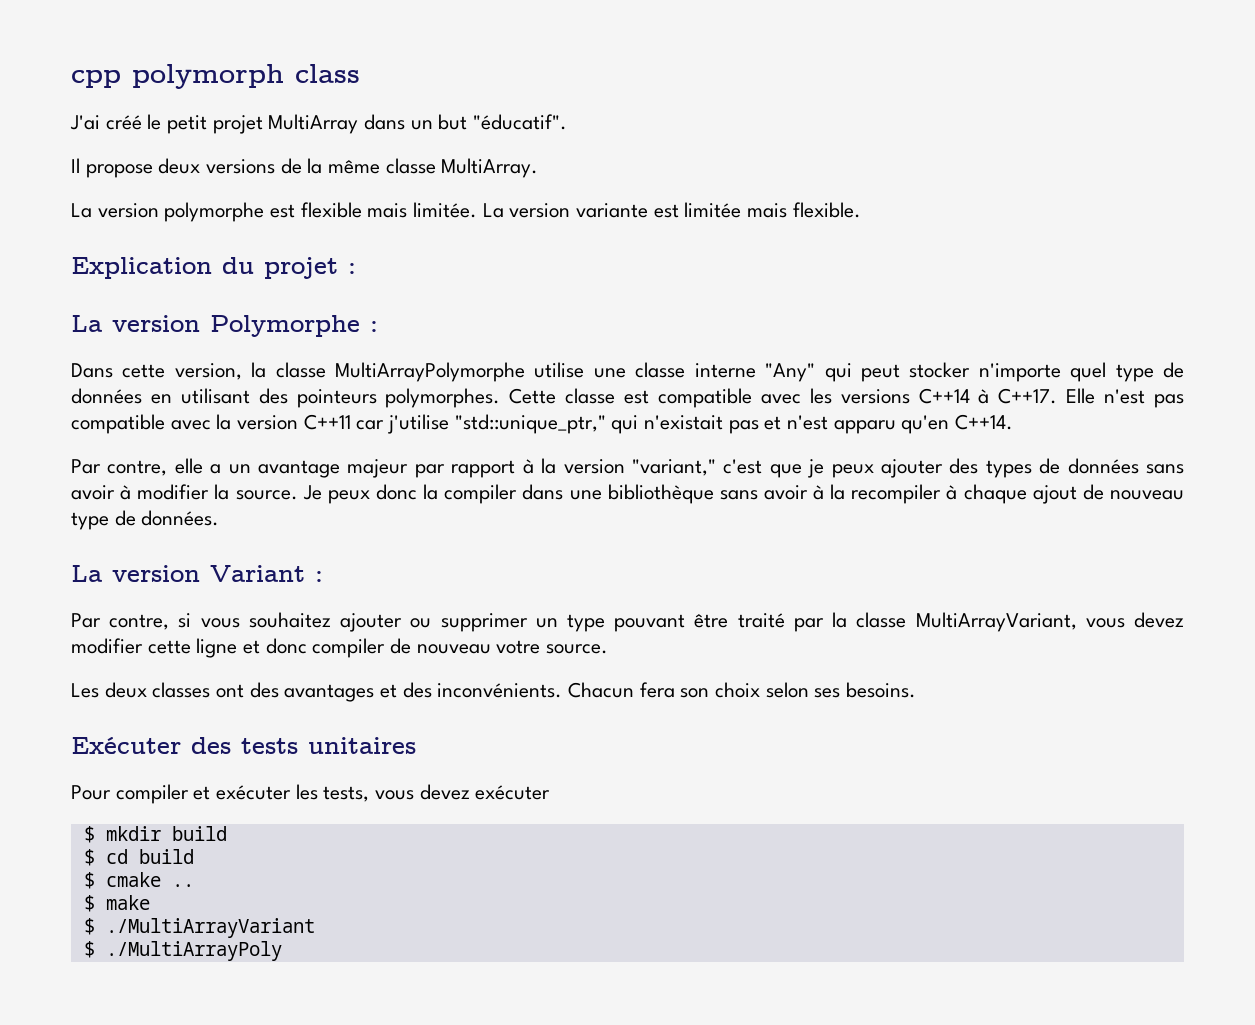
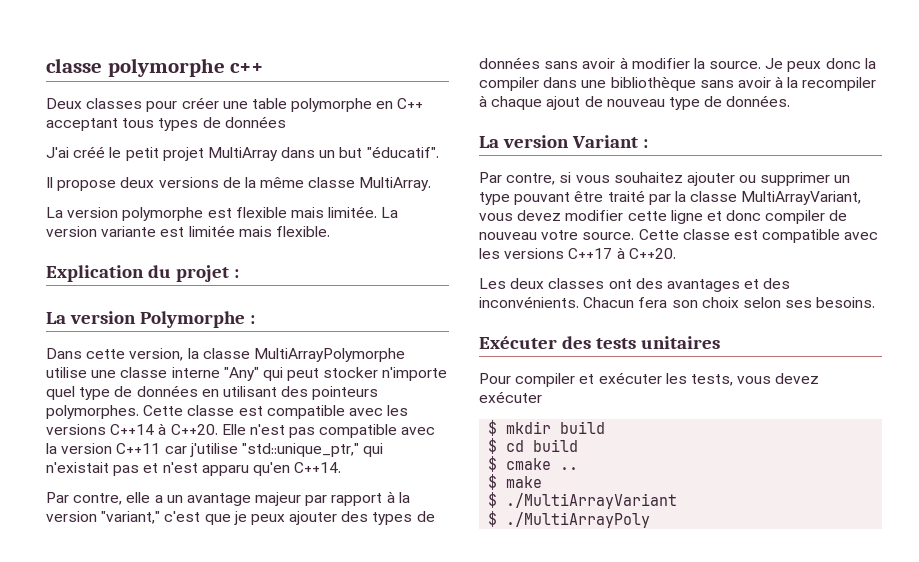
[71,64,360,89] cpp polymorph class -> [46,58,264,77] [46,97,424,112] [46,116,286,131] classe polymorphe c++ // Deux classes pour créer une table polymorphe en C++ acceptant tous types de données
[998,388,1058,404] C++17. -> [170,424,218,435] C++20.
(609, 649) none -> [638,229,879,243] [479,247,676,259] Cette classe est compatible avec les versions C++17 à C++20.

